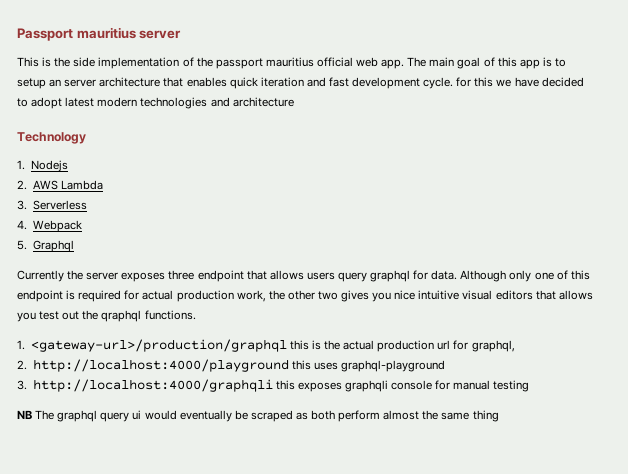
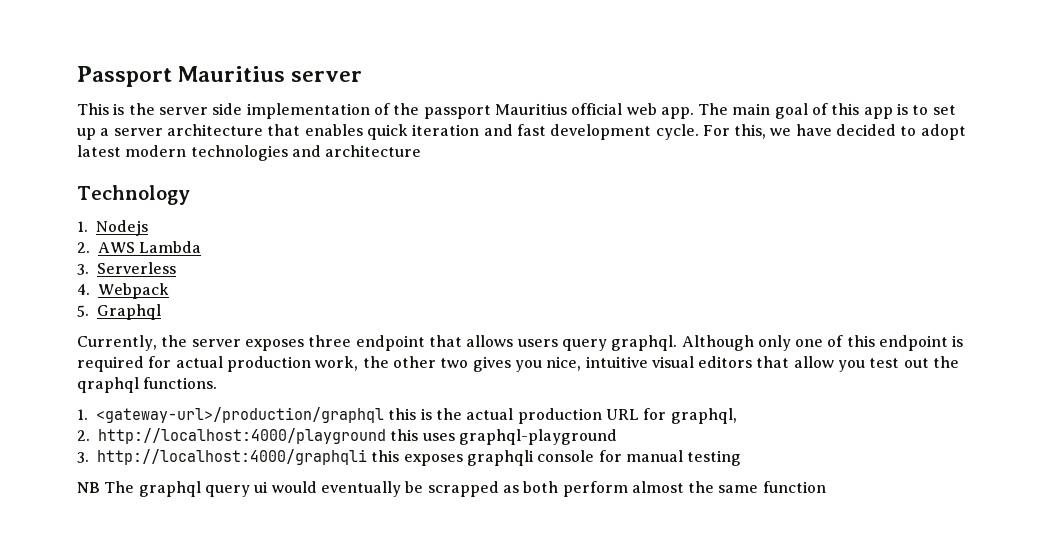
[76,27,136,39] mauritius -> [178,66,286,82] Mauritius
(71, 62) none -> [158,107,208,115] server
[265,57,314,67] mauritius -> [494,103,567,115] Mauritius
[17,78,62,89] setup an -> [932,105,956,115] [77,128,110,140] set up a
[456,77,494,87] for this -> [702,124,767,139] For this,
[17,270,64,282] Currently -> [77,335,157,351] Currently,
[370,270,458,282] graphql for data. -> [611,335,678,351] graphql.
[394,290,416,300] nice -> [546,356,582,371] nice,
[558,290,593,300] allows -> [793,356,834,368] allow
[437,340,451,350] url -> [605,409,639,420] URL
[250,410,293,422] scraped -> [427,481,499,497] scrapped
[472,410,499,422] thing -> [762,481,826,493] function

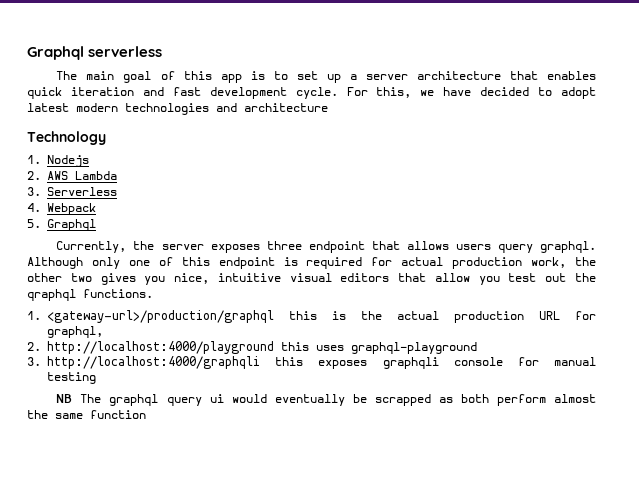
[77,66,363,87] [77,103,694,119] Passport Mauritius server // This is the server side implementation of the passport Mauritius official web app. -> [27,46,163,60] Graphql serverless //

